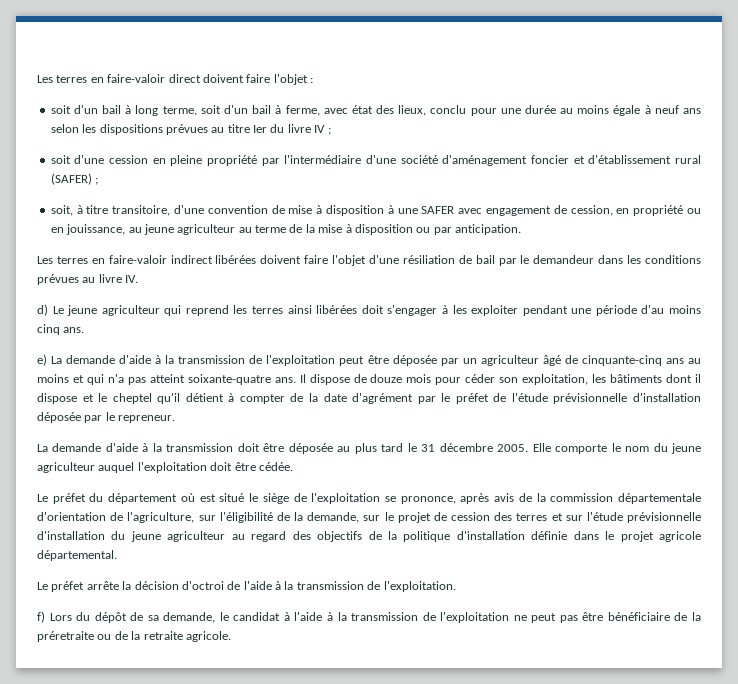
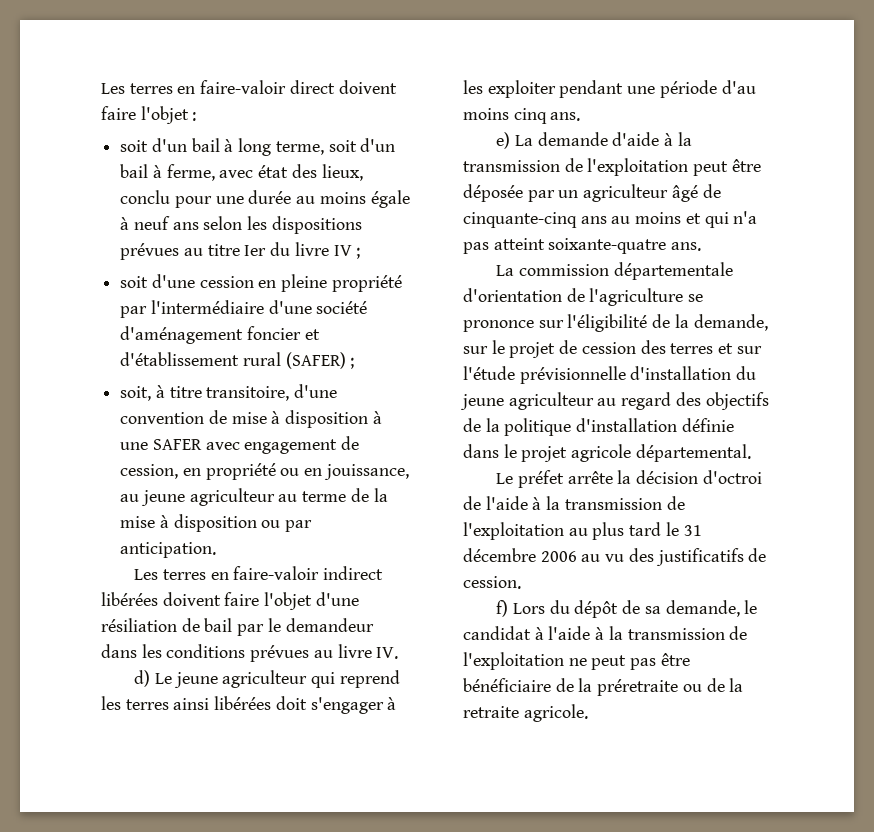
[299,374,701,385] [37,393,701,404] [37,412,176,423] [37,443,702,454] [37,462,293,473] [37,493,546,504] Il dispose de douze mois pour céder son exploitation, les bâtiments dont il dispose et le cheptel qu'il détient à compter de la date d'agrément par le préfet de l'étude prévisionnelle d'installation déposée par le repreneur. // La demande d'aide à la transmission doit être déposée au plus tard le 31 décembre 2005. Elle comporte le nom du jeune agriculteur auquel l'exploitation doit être cédée. // Le préfet du département où est situé le siège de l'exploitation se prononce, après avis de la -> [496,265,515,276] // La
[127,512,195,523] l'agriculture, -> [589,288,704,306] [463,320,534,332] l'agriculture se prononce
[383,581,456,592] l'exploitation. -> [463,522,702,540] [463,548,767,566] [463,576,521,589] l'exploitation au plus tard le 31 décembre 2006 au vu des justificatifs de cession.

